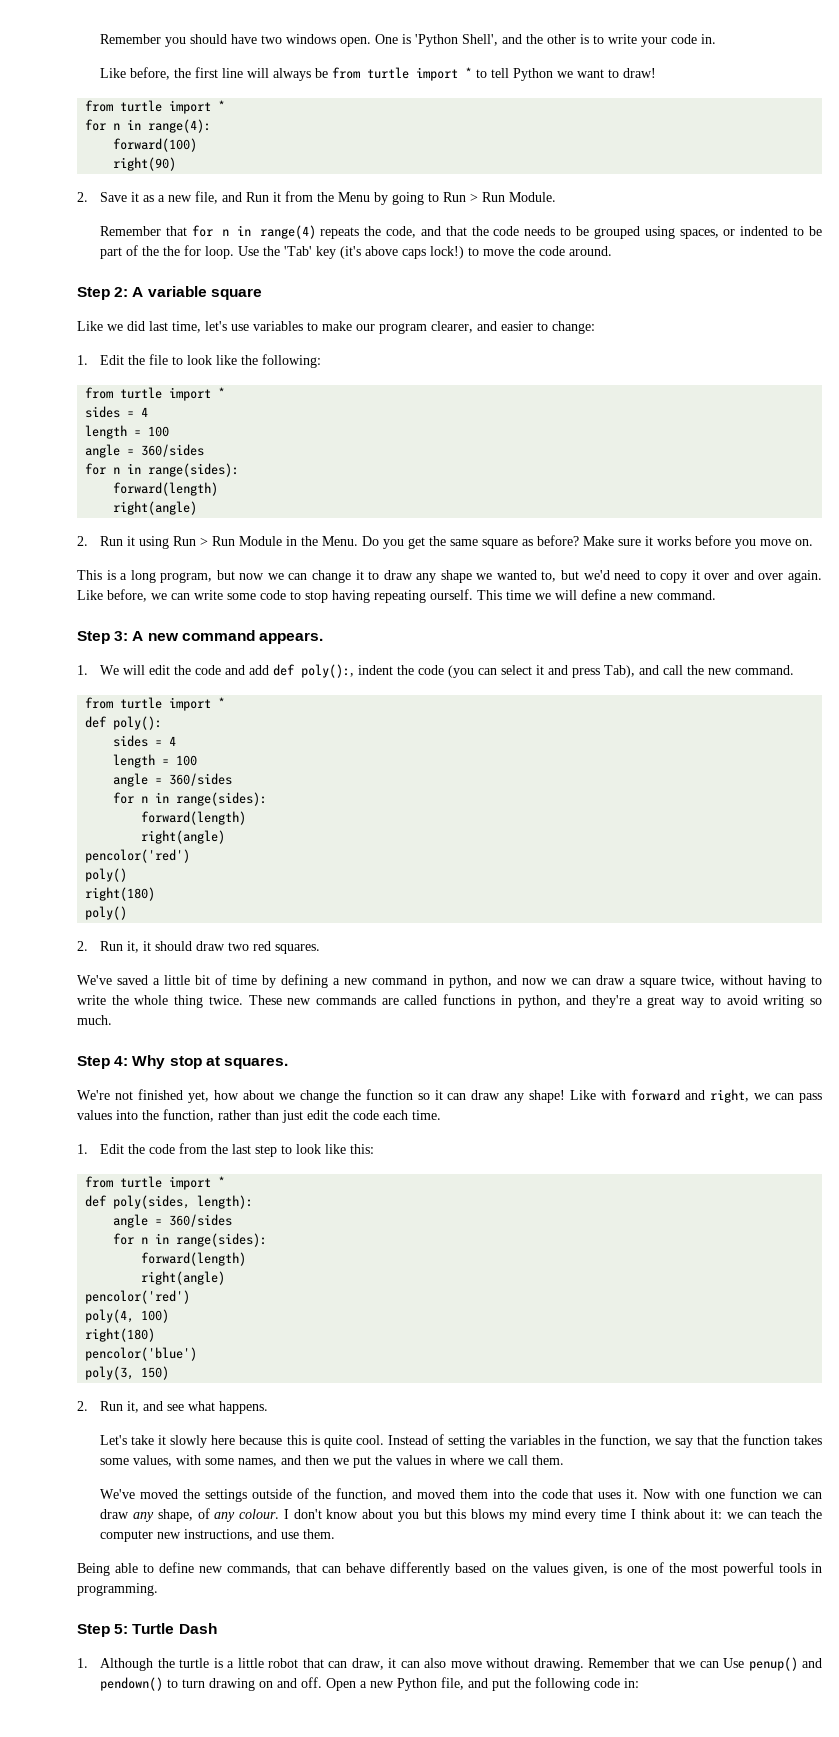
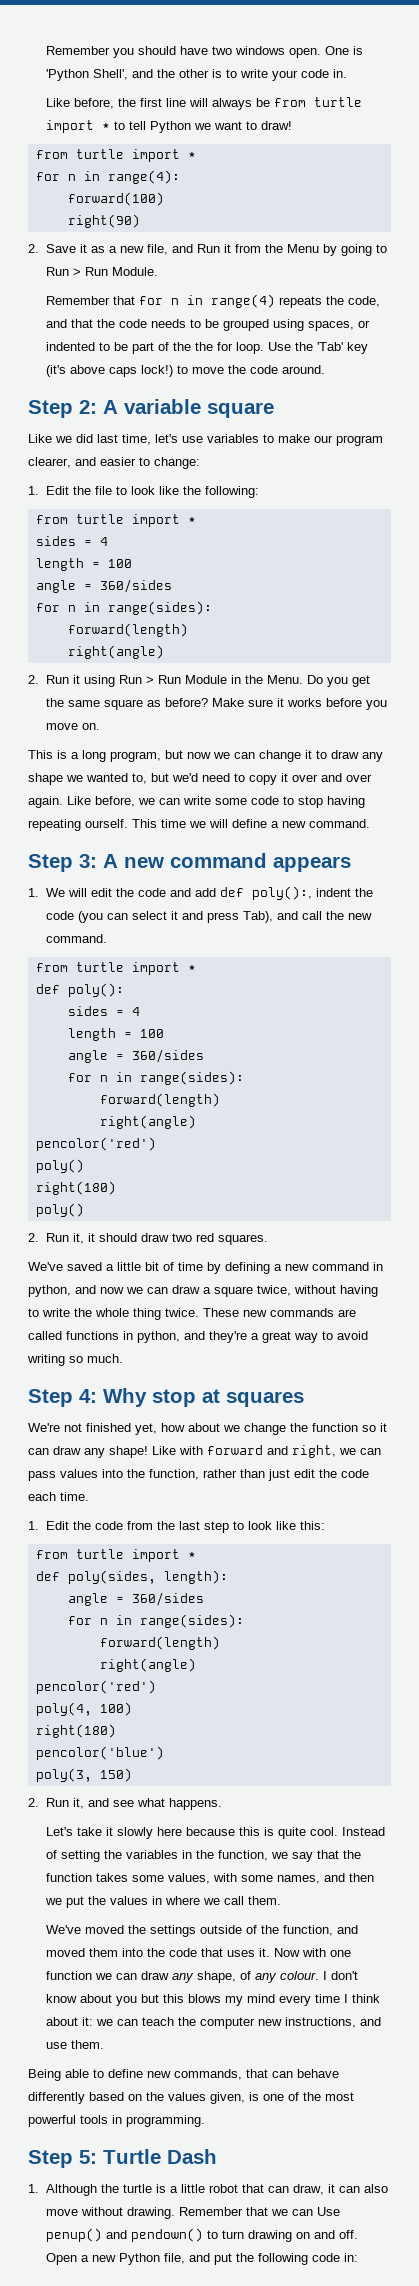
[258,632,323,644] appears. -> [273,856,351,872] appears
[223,1057,288,1069] squares. -> [226,1391,304,1407] squares

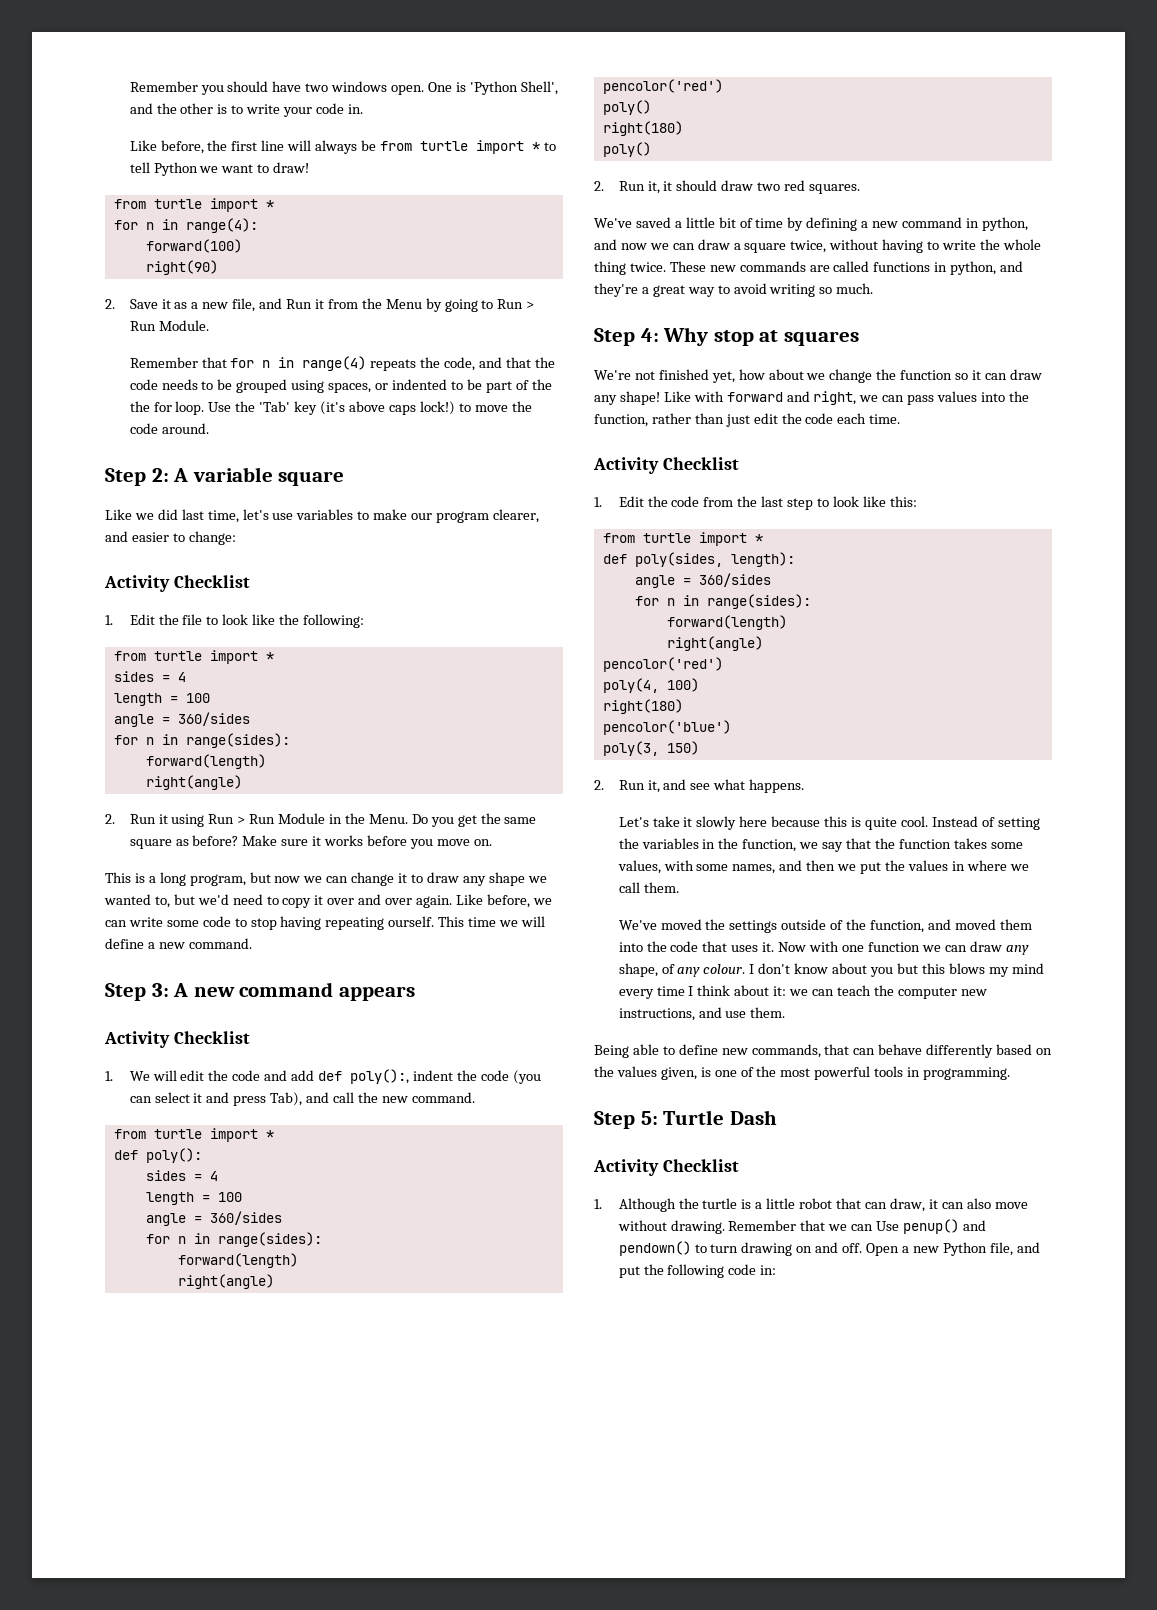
(200, 463) none -> [104,575,250,592] // Activity Checklist
(351, 864) none -> [104,1031,250,1048] // Activity Checklist
(89, 1496) none -> [593,457,739,474] // Activity Checklist
(217, 2156) none -> [593,1159,739,1176] // Activity Checklist

